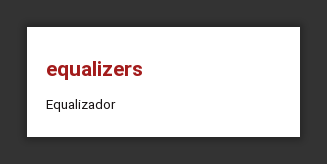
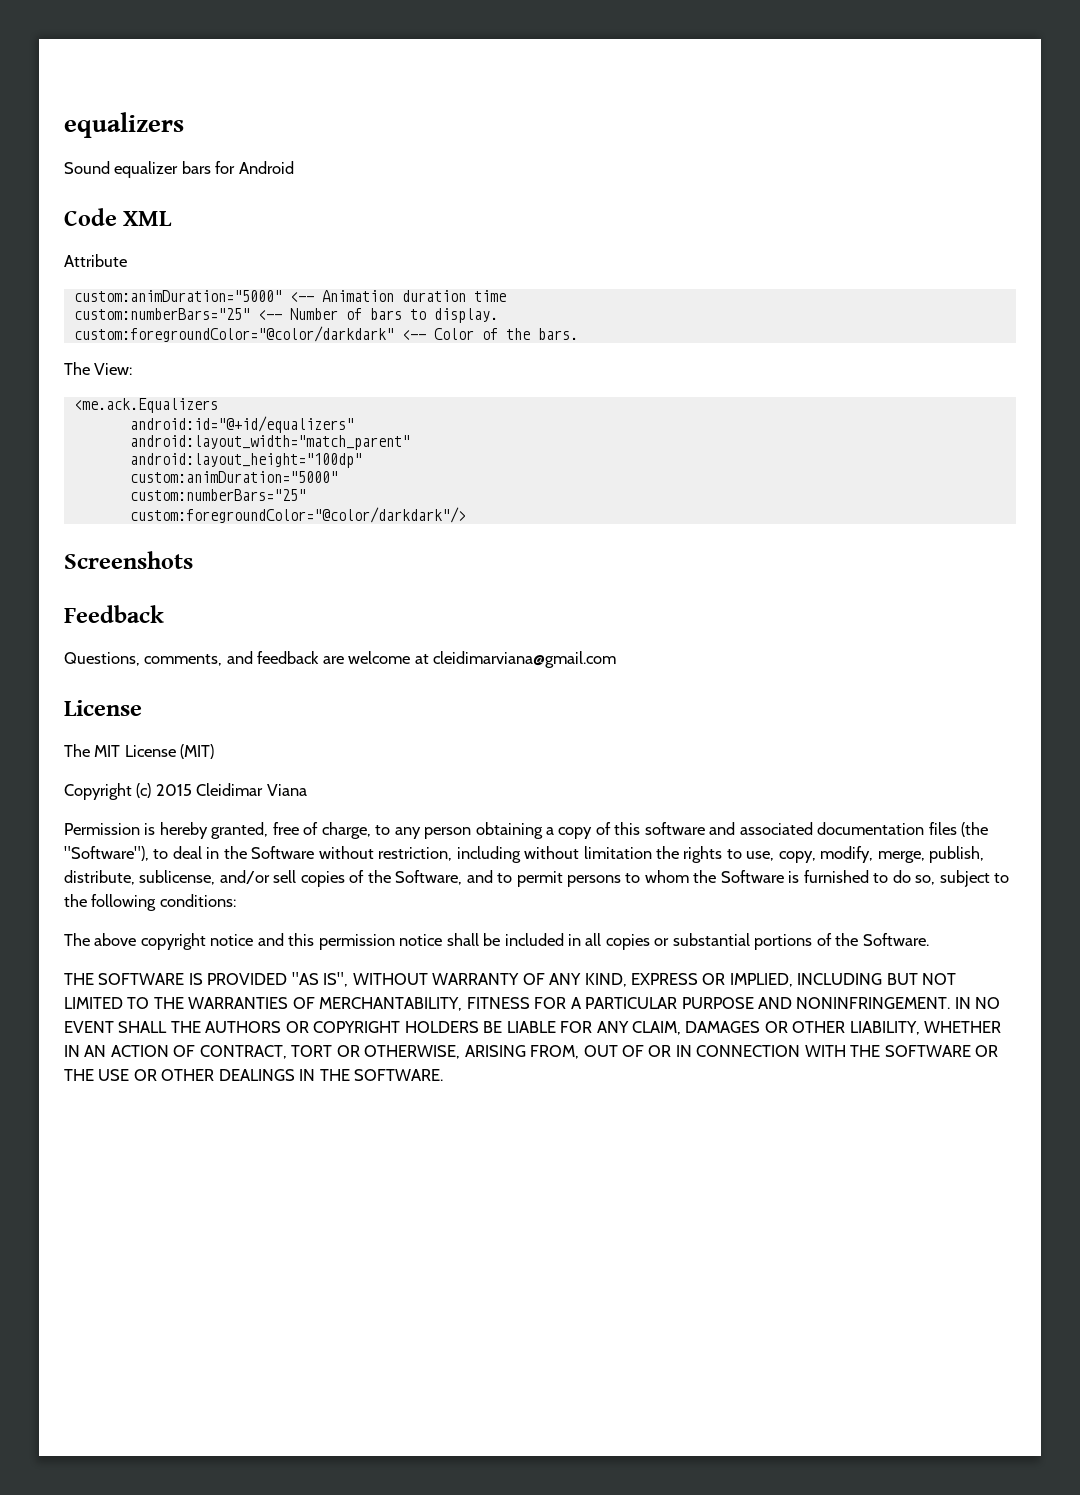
[46,99,116,112] Equalizador -> [64,161,294,178] [64,208,173,226] [64,254,127,267] [73,290,506,302] [73,308,498,323] [73,326,578,342] [64,362,133,375] [73,398,218,413] [129,416,354,433] [129,435,410,450] [129,453,362,468] [129,471,338,483] [129,489,306,501] [129,507,466,523] [64,551,193,569] [64,605,164,623] [64,651,617,668] [64,700,142,716] [64,744,215,759] [64,783,307,800] [64,822,989,839] [64,846,985,863] [64,870,1010,887] [64,894,236,911] [64,933,929,950] [64,972,957,987] [64,997,1001,1011] [64,1021,1002,1035] [64,1045,999,1059] [64,1069,444,1081] Sound equalizer bars for Android // Code XML // Attribute // custom:animDuration="5000" <-- Animation duration time // custom:numberBars="25" <-- Number of bars to display. // custom:foregroundColor="@color/darkdark" <-- Color of the bars. // The View: // <me.ack.Equalizers // android:id="@+id/equalizers" // android:layout_width="match_parent" // android:layout_height="100dp" // custom:animDuration="5000" // custom:numberBars="25" // custom:foregroundColor="@color/darkdark"/> // Screenshots // Feedback // Questions, comments, and feedback are welcome at cleidimarviana@gmail.com // License // The MIT License (MIT) // Copyright (c) 2015 Cleidimar Viana // Permission is hereby granted, free of charge, to any person obtaining a copy of this software and associated documentation files (the "Software"), to deal in the Software without restriction, including without limitation the rights to use, copy, modify, merge, publish, distribute, sublicense, and/or sell copies of the Software, and to permit persons to whom the Software is furnished to do so, subject to the following conditions: // The above copyright notice and this permission notice shall be included in all copies or substantial portions of the Software. // THE SOFTWARE IS PROVIDED "AS IS", WITHOUT WARRANTY OF ANY KIND, EXPRESS OR IMPLIED, INCLUDING BUT NOT LIMITED TO THE WARRANTIES OF MERCHANTABILITY, FITNESS FOR A PARTICULAR PURPOSE AND NONINFRINGEMENT. IN NO EVENT SHALL THE AUTHORS OR COPYRIGHT HOLDERS BE LIABLE FOR ANY CLAIM, DAMAGES OR OTHER LIABILITY, WHETHER IN AN ACTION OF CONTRACT, TORT OR OTHERWISE, ARISING FROM, OUT OF OR IN CONNECTION WITH THE SOFTWARE OR THE USE OR OTHER DEALINGS IN THE SOFTWARE.

